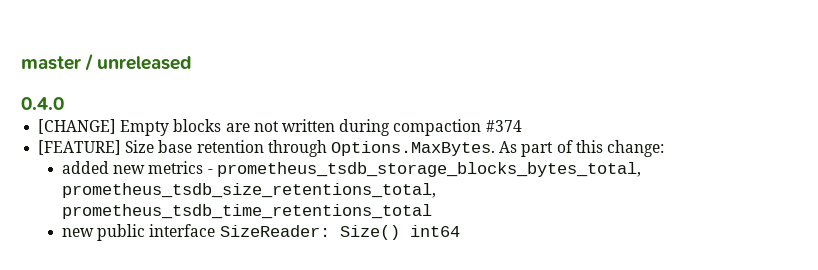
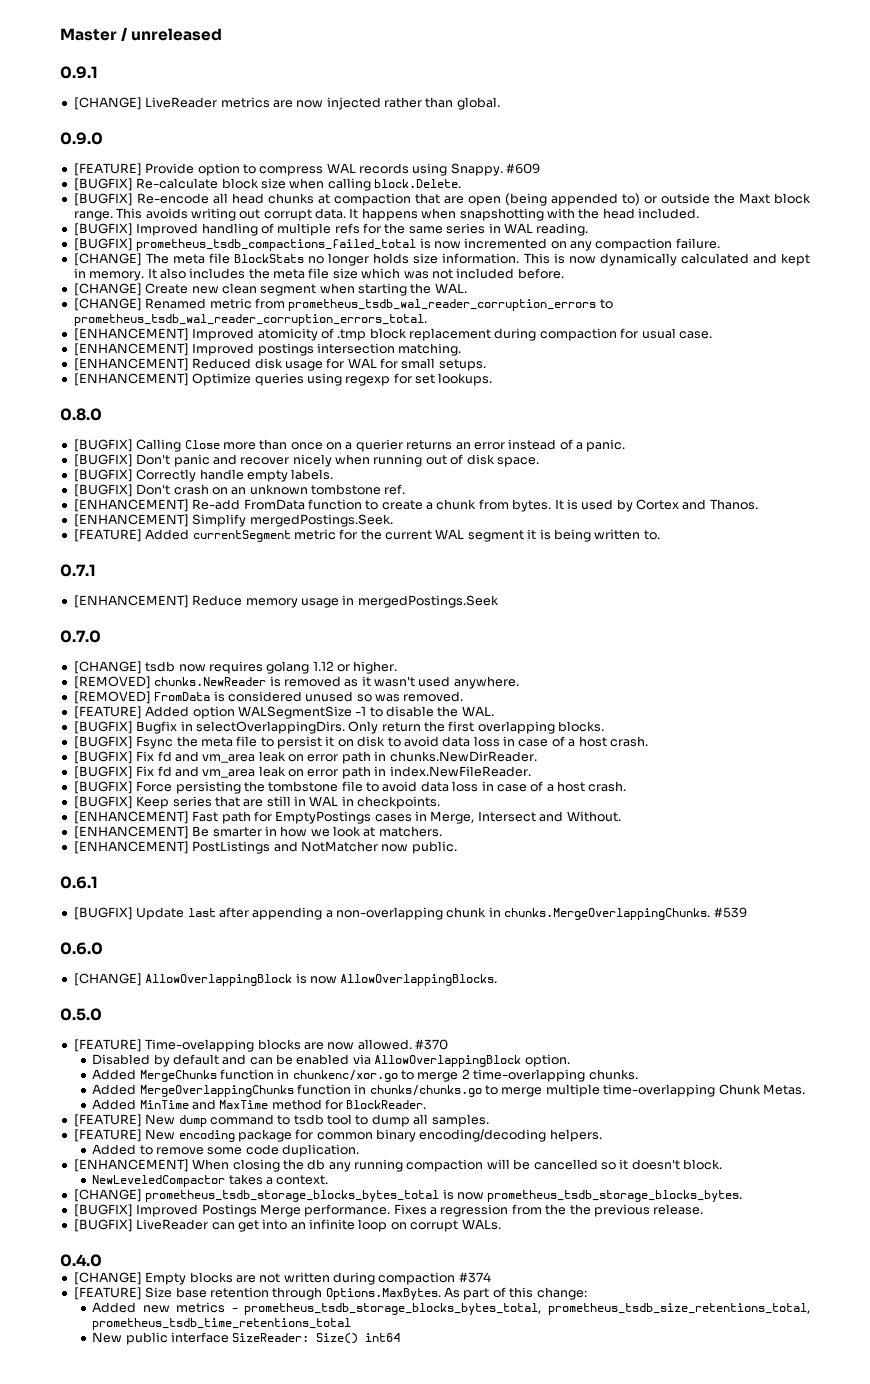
[21,56,81,70] master -> [60,28,117,41] Master
(193, 63) none -> [60,66,98,79] [73,97,500,110] [60,132,103,145] [73,163,541,176] [73,178,461,191] [73,193,811,206] [73,208,699,221] [73,223,589,236] [73,238,720,251] [73,253,810,266] [73,268,564,281] [73,283,467,296] [73,298,613,311] [73,314,427,326] [73,328,712,341] [73,343,462,356] [73,358,486,371] [73,373,493,386] [60,408,102,421] [73,439,626,452] [73,454,539,467] [73,469,334,482] [73,484,406,497] [73,499,758,512] [73,514,393,527] [73,529,660,542] [60,564,96,577] [73,595,499,608] [60,630,101,643] [73,661,398,674] [73,676,519,689] [73,691,464,704] [73,706,494,719] [73,721,605,734] [73,736,648,749] [73,751,537,764] [73,766,531,779] [73,781,627,794] [73,796,441,809] [73,811,621,824] [73,826,442,839] [73,841,457,854] [60,876,98,889] [73,907,747,920] [60,942,103,955] [73,973,498,986] [60,1008,102,1021] [73,1039,448,1052] [92,1054,570,1067] [92,1069,638,1082] [92,1084,805,1097] [92,1099,427,1110] [73,1114,489,1127] [73,1129,602,1142] [92,1144,360,1157] [73,1159,722,1172] [92,1174,329,1187] [73,1189,743,1202] [73,1204,704,1217] [73,1219,501,1232] // 0.9.1 // [CHANGE] LiveReader metrics are now injected rather than global. // 0.9.0 // [FEATURE] Provide option to compress WAL records using Snappy. #609 // [BUGFIX] Re-calculate block size when calling block.Delete. // [BUGFIX] Re-encode all head chunks at compaction that are open (being appended to) or outside the Maxt block range. This avoids writing out corrupt data. It happens when snapshotting with the head included. // [BUGFIX] Improved handling of multiple refs for the same series in WAL reading. // [BUGFIX] prometheus_tsdb_compactions_failed_total is now incremented on any compaction failure. // [CHANGE] The meta file BlockStats no longer holds size information. This is now dynamically calculated and kept in memory. It also includes the meta file size which was not included before. // [CHANGE] Create new clean segment when starting the WAL. // [CHANGE] Renamed metric from prometheus_tsdb_wal_reader_corruption_errors to prometheus_tsdb_wal_reader_corruption_errors_total. // [ENHANCEMENT] Improved atomicity of .tmp block replacement during compaction for usual case. // [ENHANCEMENT] Improved postings intersection matching. // [ENHANCEMENT] Reduced disk usage for WAL for small setups. // [ENHANCEMENT] Optimize queries using regexp for set lookups. // 0.8.0 // [BUGFIX] Calling Close more than once on a querier returns an error instead of a panic. // [BUGFIX] Don't panic and recover nicely when running out of disk space. // [BUGFIX] Correctly handle empty labels. // [BUGFIX] Don't crash on an unknown tombstone ref. // [ENHANCEMENT] Re-add FromData function to create a chunk from bytes. It is used by Cortex and Thanos. // [ENHANCEMENT] Simplify mergedPostings.Seek. // [FEATURE] Added currentSegment metric for the current WAL segment it is being written to. // 0.7.1 // [ENHANCEMENT] Reduce memory usage in mergedPostings.Seek // 0.7.0 // [CHANGE] tsdb now requires golang 1.12 or higher. // [REMOVED] chunks.NewReader is removed as it wasn't used anywhere. // [REMOVED] FromData is considered unused so was removed. // [FEATURE] Added option WALSegmentSize -1 to disable the WAL. // [BUGFIX] Bugfix in selectOverlappingDirs. Only return the first overlapping blocks. // [BUGFIX] Fsync the meta file to persist it on disk to avoid data loss in case of a host crash. // [BUGFIX] Fix fd and vm_area leak on error path in chunks.NewDirReader. // [BUGFIX] Fix fd and vm_area leak on error path in index.NewFileReader. // [BUGFIX] Force persisting the tombstone file to avoid data loss in case of a host crash. // [BUGFIX] Keep series that are still in WAL in checkpoints. // [ENHANCEMENT] Fast path for EmptyPostings cases in Merge, Intersect and Without. // [ENHANCEMENT] Be smarter in how we look at matchers. // [ENHANCEMENT] PostListings and NotMatcher now public. // 0.6.1 // [BUGFIX] Update last after appending a non-overlapping chunk in chunks.MergeOverlappingChunks. #539 // 0.6.0 // [CHANGE] AllowOverlappingBlock is now AllowOverlappingBlocks. // 0.5.0 // [FEATURE] Time-ovelapping blocks are now allowed. #370 // Disabled by default and can be enabled via AllowOverlappingBlock option. // Added MergeChunks function in chunkenc/xor.go to merge 2 time-overlapping chunks. // Added MergeOverlappingChunks function in chunks/chunks.go to merge multiple time-overlapping Chunk Metas. // Added MinTime and MaxTime method for BlockReader. // [FEATURE] New dump command to tsdb tool to dump all samples. // [FEATURE] New encoding package for common binary encoding/decoding helpers. // Added to remove some code duplication. // [ENHANCEMENT] When closing the db any running compaction will be cancelled so it doesn't block. // NewLeveledCompactor takes a context. // [CHANGE] prometheus_tsdb_storage_blocks_bytes_total is now prometheus_tsdb_storage_blocks_bytes. // [BUGFIX] Improved Postings Merge performance. Fixes a regression from the the previous release. // [BUGFIX] LiveReader can get into an infinite loop on corrupt WALs.
[61,161,109,174] added -> [92,1302,137,1313] Added
[61,228,94,237] new -> [92,1332,123,1343] New

